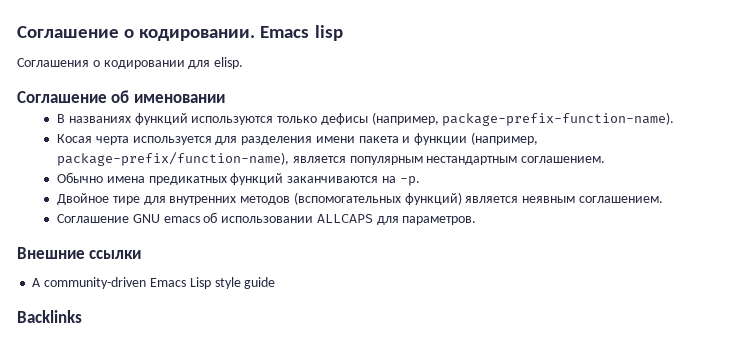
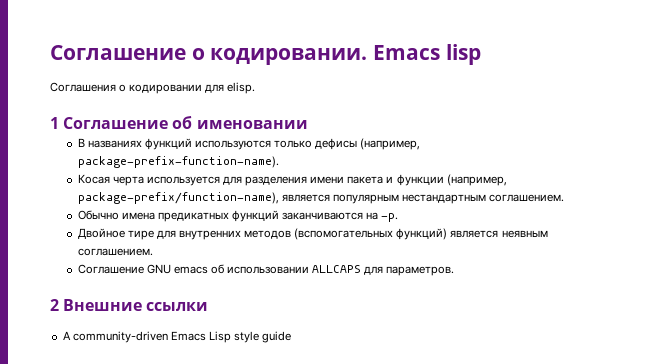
(244, 63) none -> [50,117,59,129] 1
(477, 220) none -> [50,299,59,311] 2
[17,310,82,323] // Backlinks -> (292, 337) none

